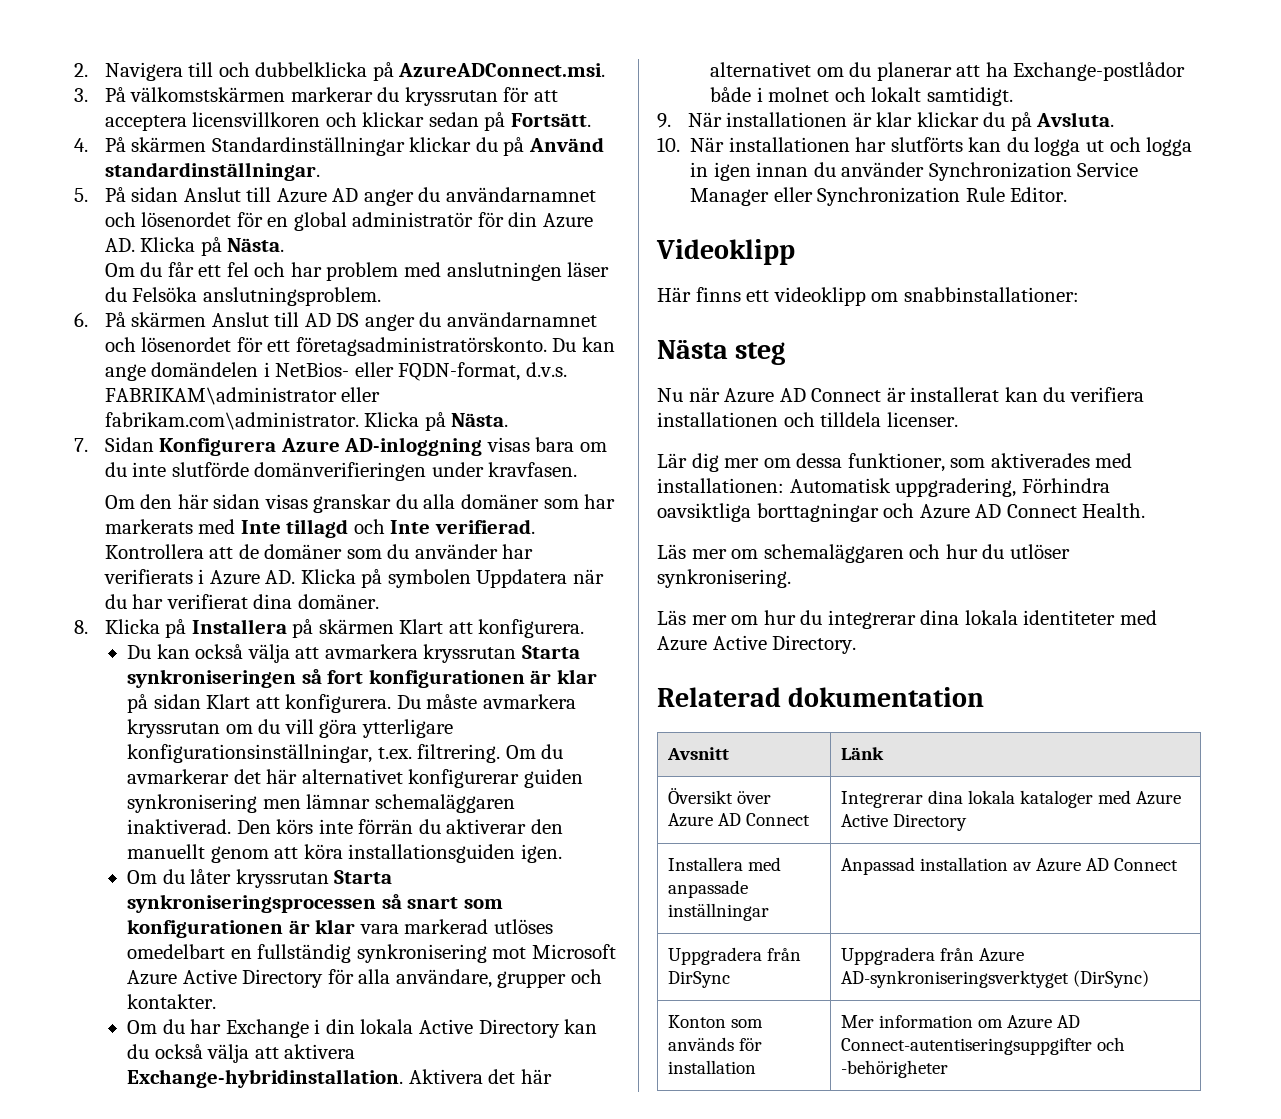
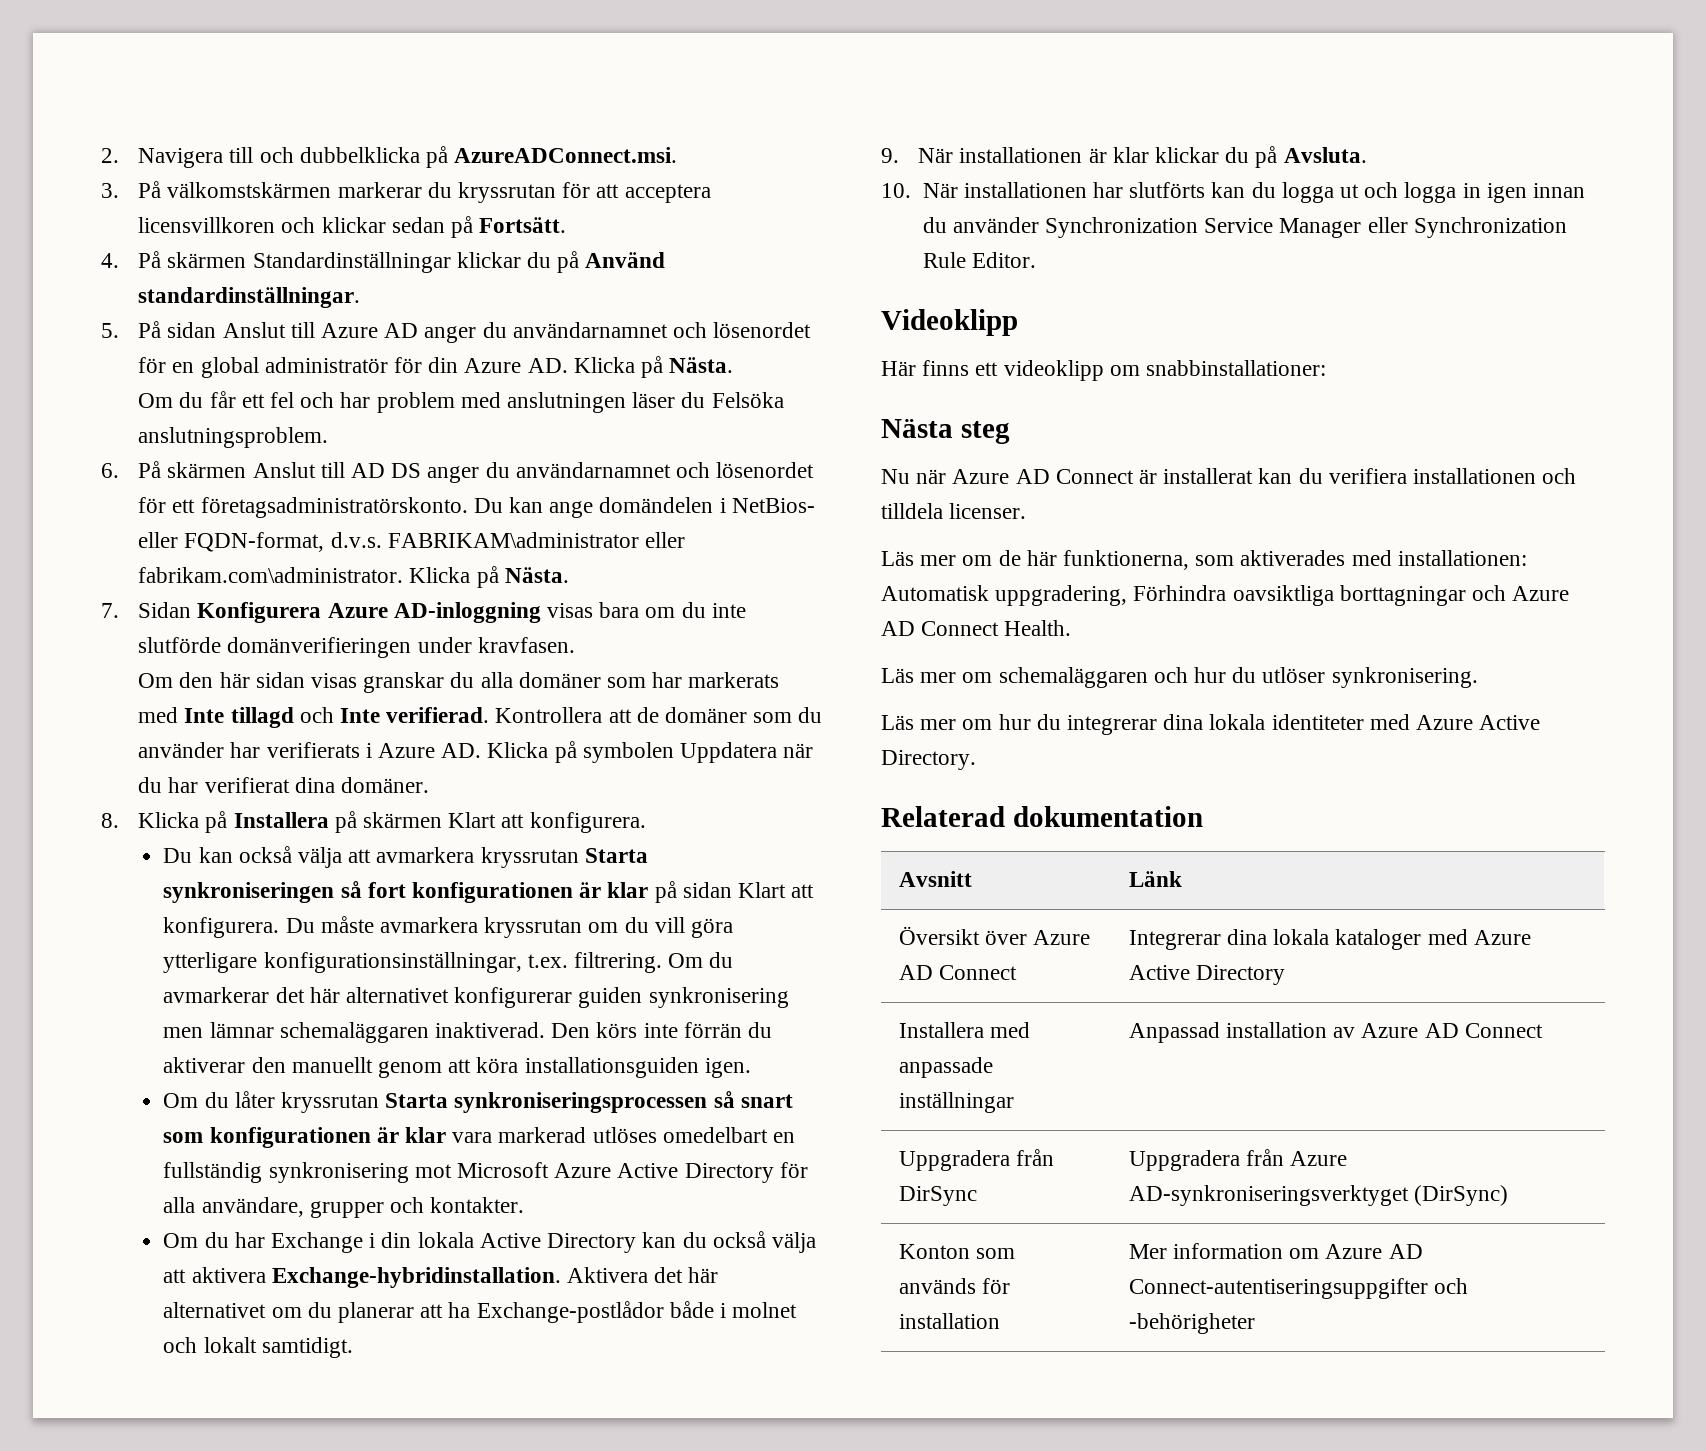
[657,453,945,472] Lär dig mer om dessa funktioner, -> [881,550,1190,570] Läs mer om de här funktionerna,

